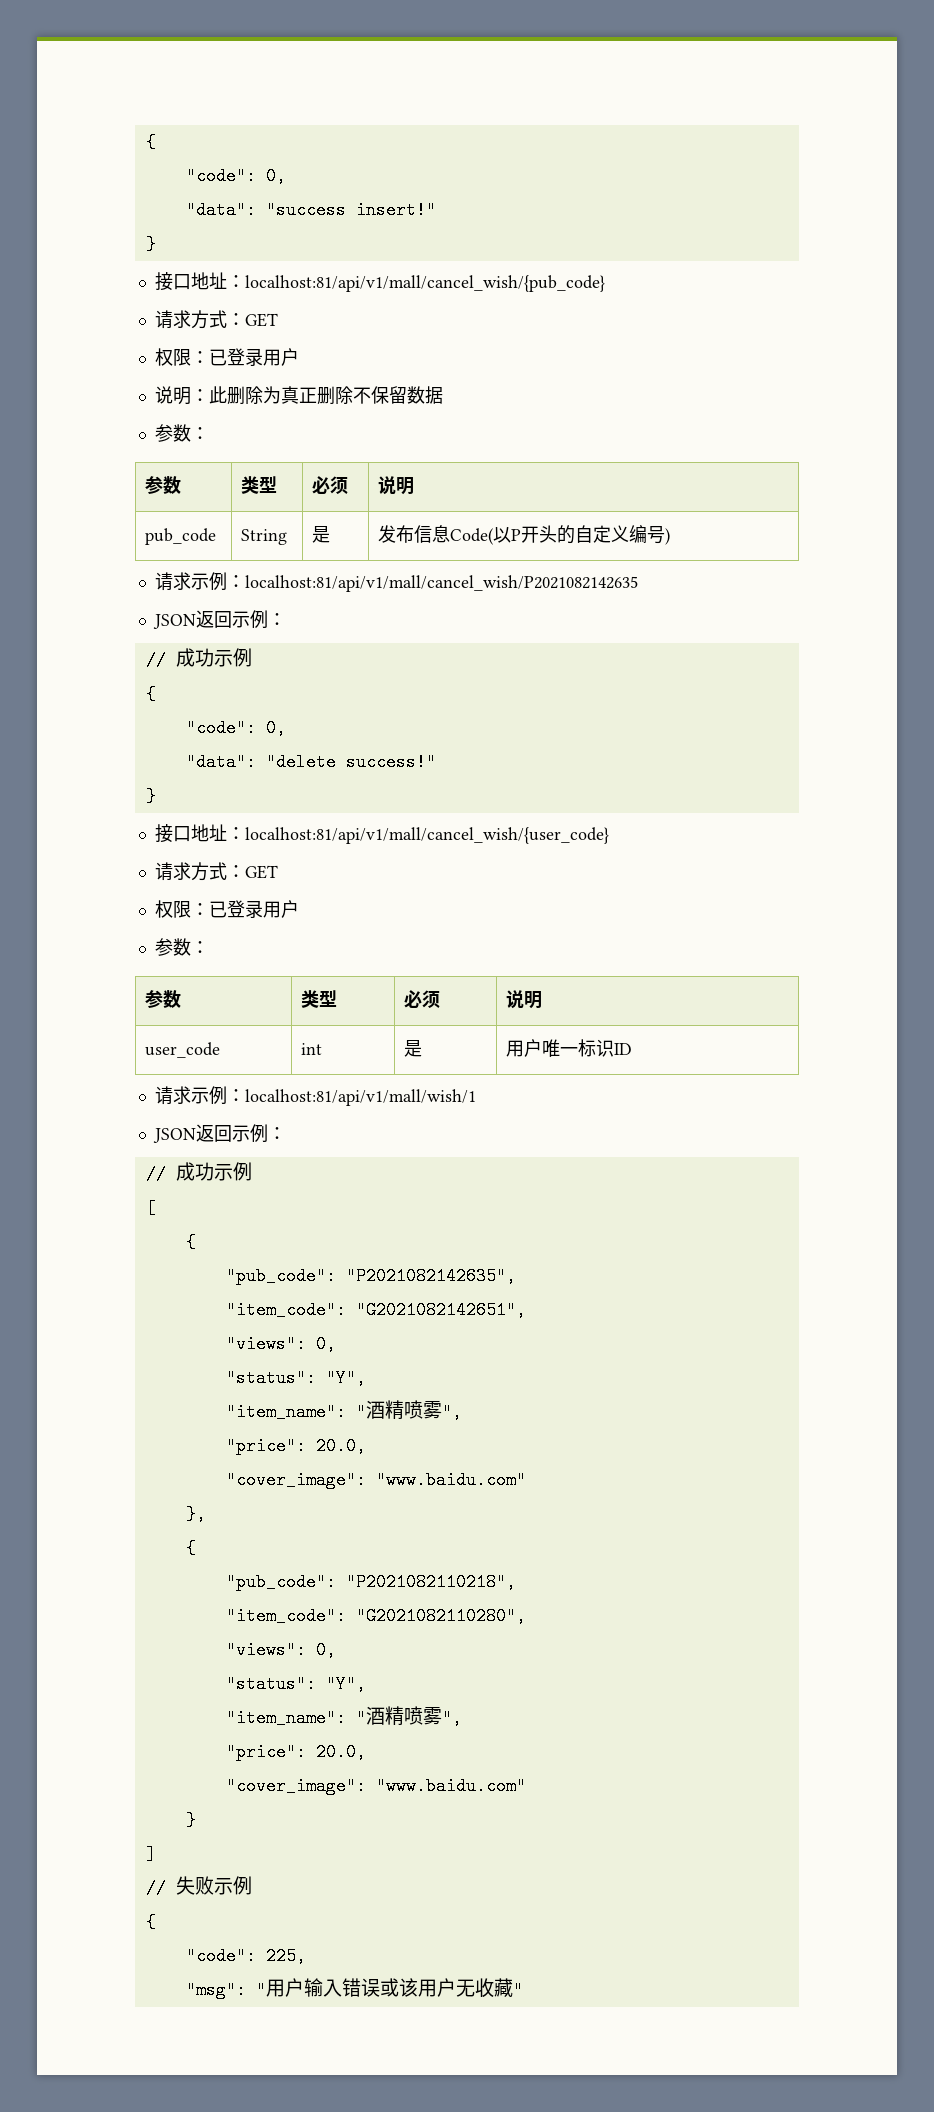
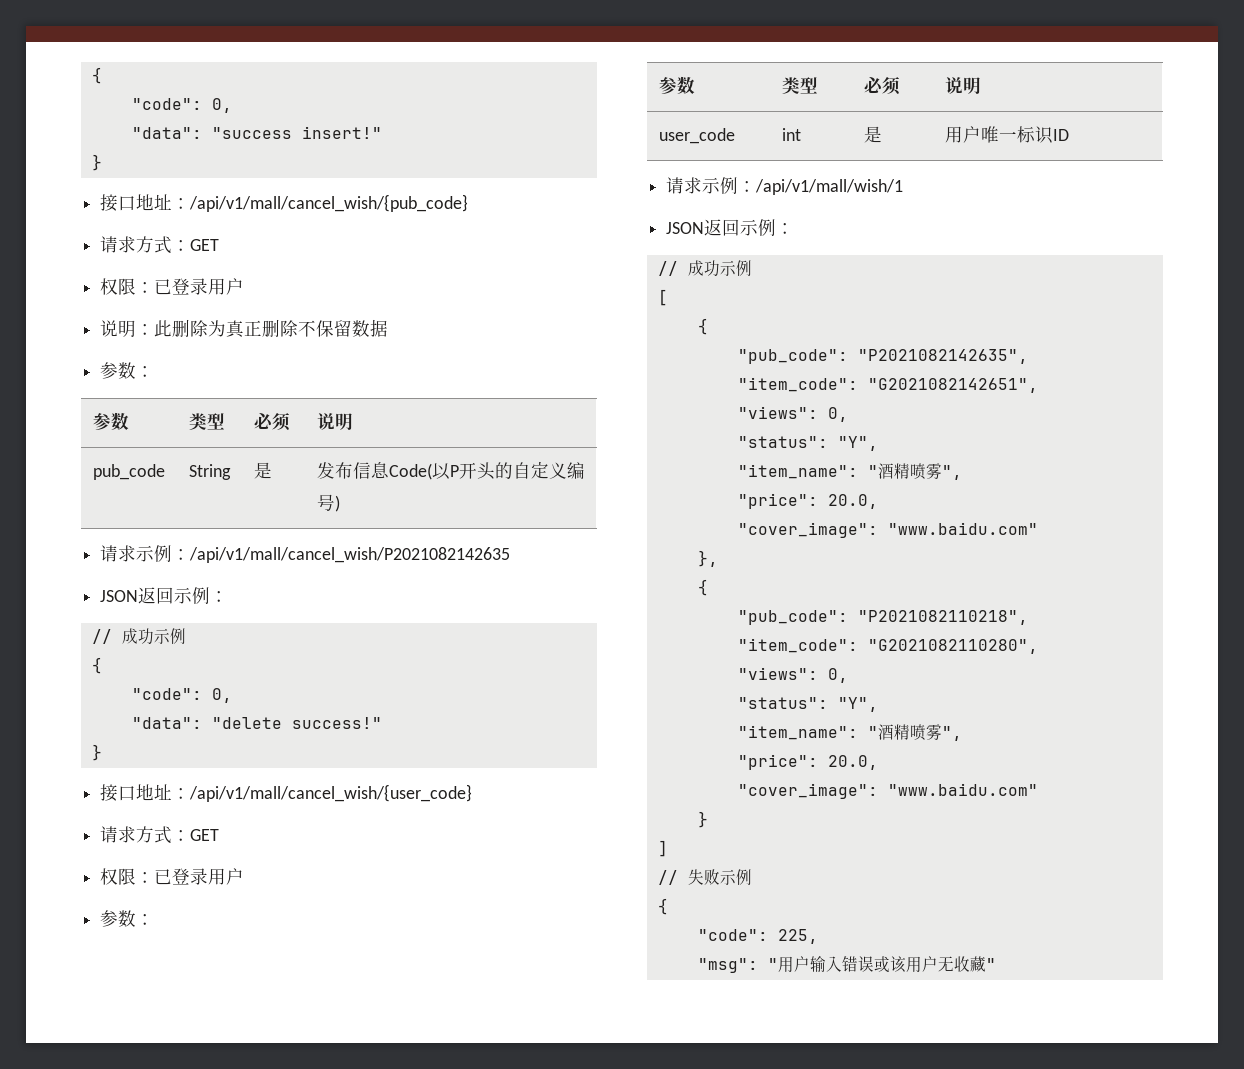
[244,275,605,292] localhost:81/api/v1/mall/cancel_wish/{pub_code} -> [189,194,469,212] /api/v1/mall/cancel_wish/{pub_code}
[244,575,638,592] localhost:81/api/v1/mall/cancel_wish/P2021082142635 -> [189,547,511,563] /api/v1/mall/cancel_wish/P2021082142635
[244,827,609,844] localhost:81/api/v1/mall/cancel_wish/{user_code} -> [189,784,473,802] /api/v1/mall/cancel_wish/{user_code}
[244,1089,476,1106] localhost:81/api/v1/mall/wish/1 -> [755,179,904,195] /api/v1/mall/wish/1

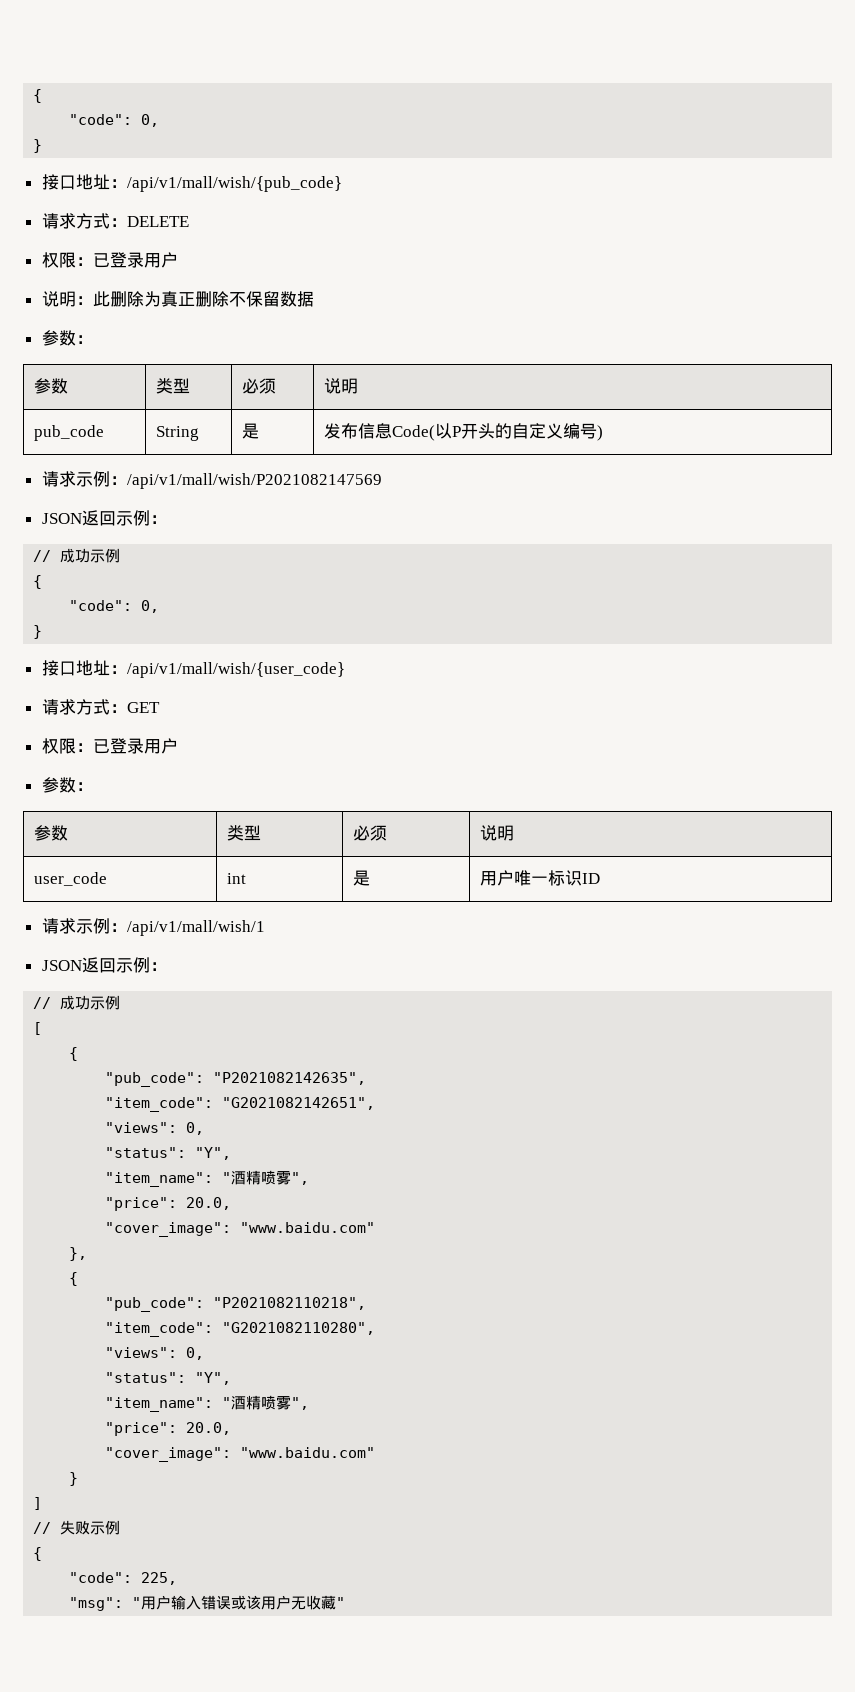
[91,67,102,84] [131,98,232,113] [131,126,382,139] [91,154,102,171] [100,194,469,212] [100,236,220,254] { // "code": 0, // "data": "success insert!" // } // 接口地址：/api/v1/mall/cancel_wish/{pub_code} // 请求方式：GET -> [33,89,43,103] [69,114,160,127] [33,139,43,153] [41,174,342,192] [41,213,189,229] { // "code": 0, // } // 接口地址：/api/v1/mall/wish/{pub_code} // 请求方式：DELETE
[189,547,511,563] /api/v1/mall/cancel_wish/P2021082142635 -> [126,473,382,489] /api/v1/mall/wish/P2021082147569
[131,717,382,729] [91,744,102,761] [100,784,473,802] // "data": "delete success!" // } // 接口地址：/api/v1/mall/cancel_wish/{user_code} -> [33,625,43,639] [41,660,345,678] // } // 接口地址：/api/v1/mall/wish/{user_code}

